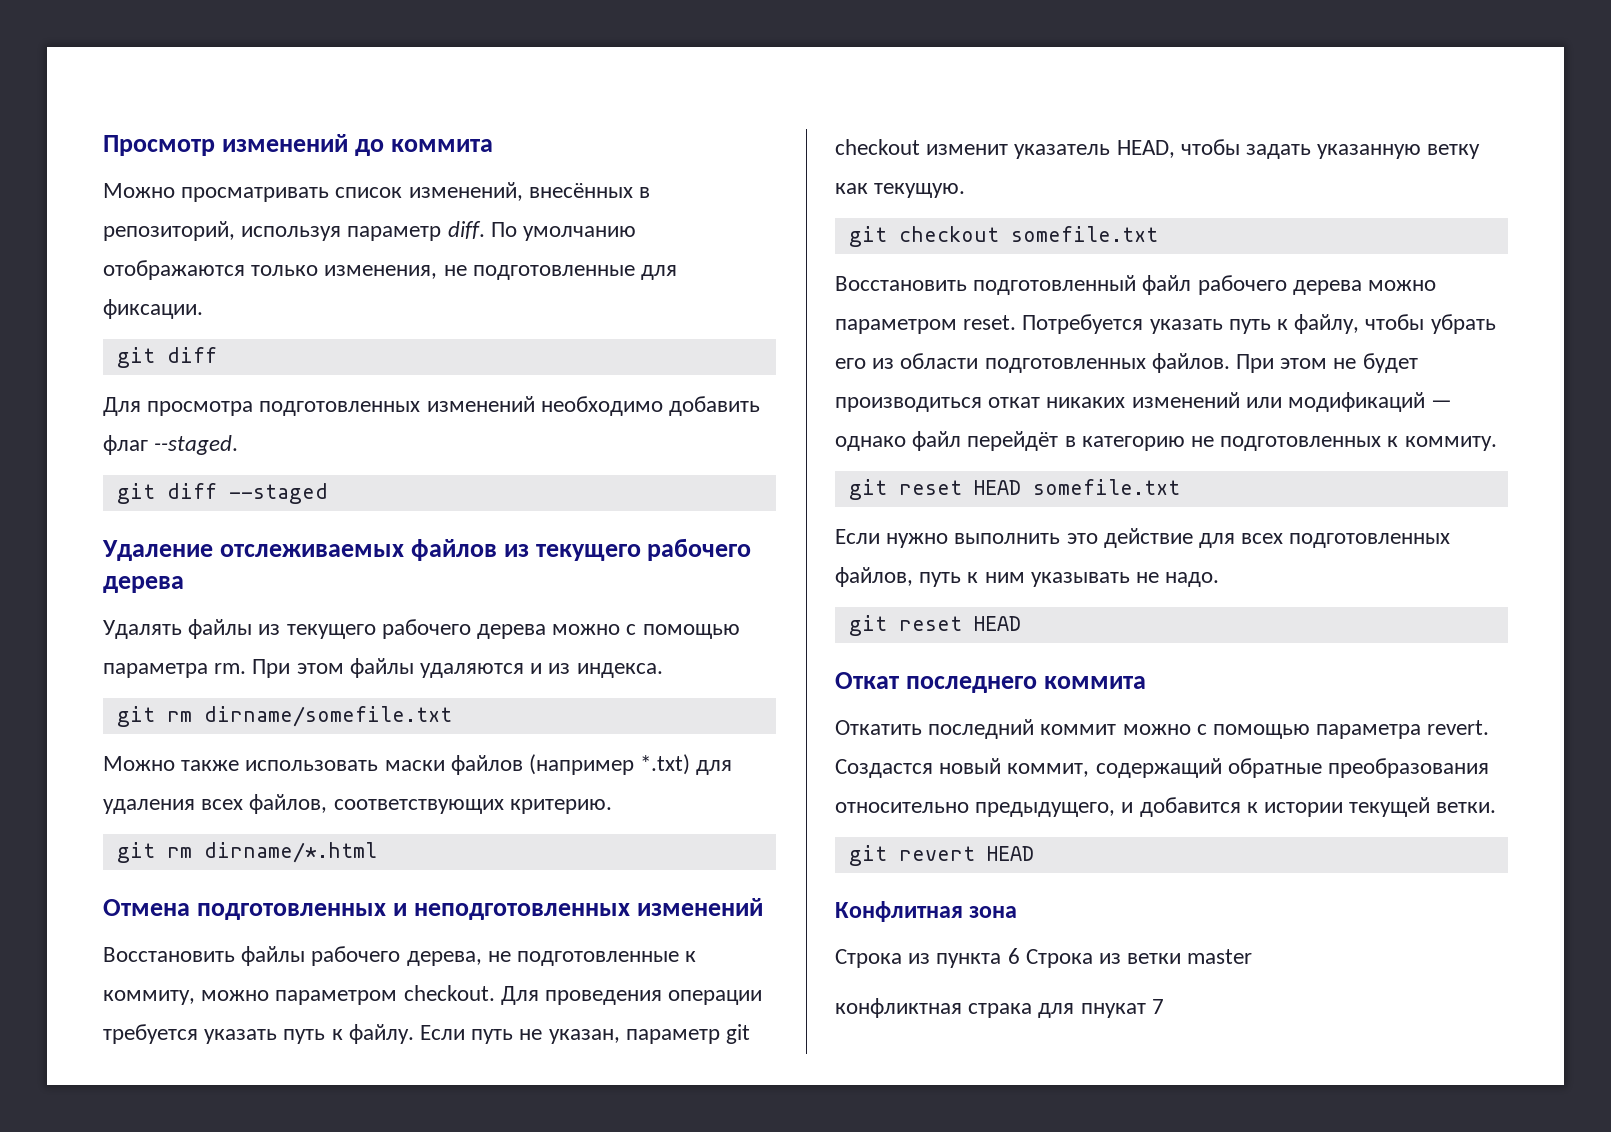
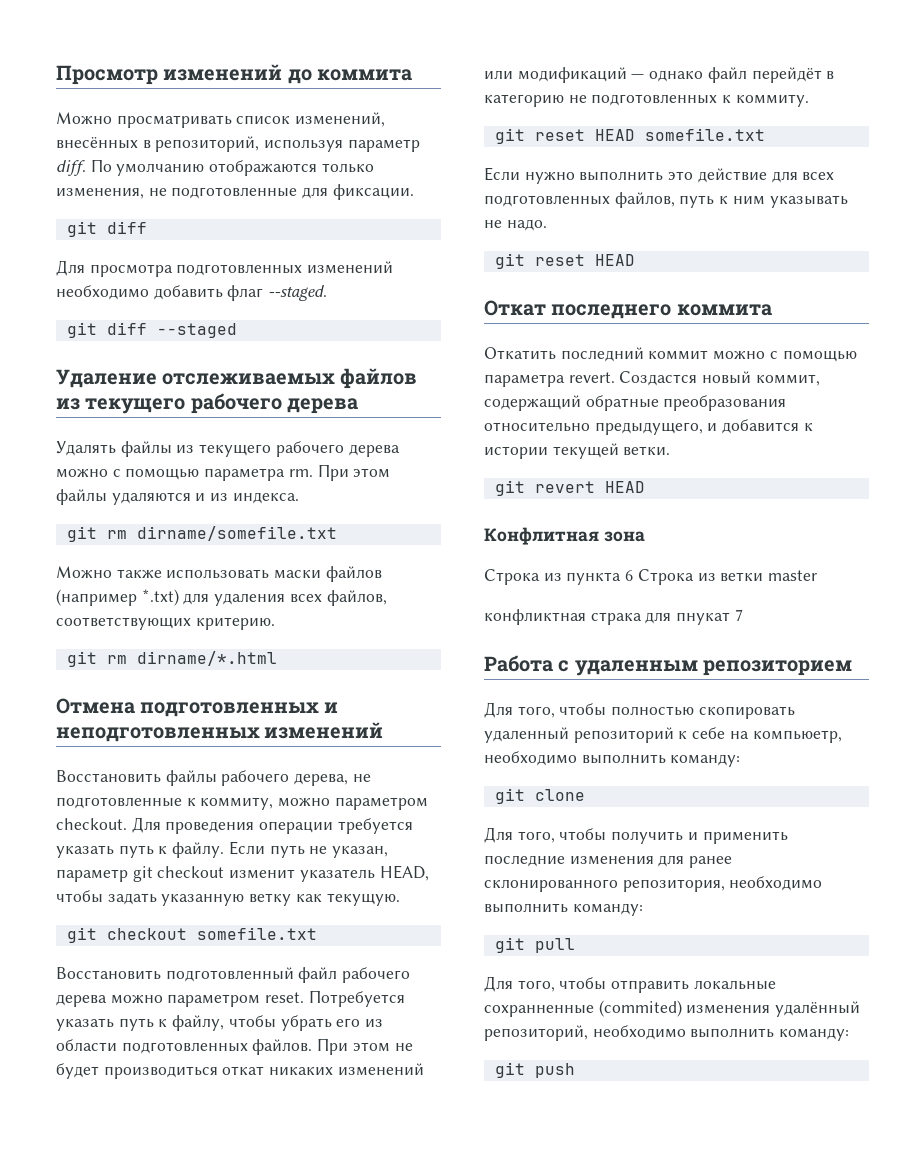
(1164, 1006) none -> [484,655,853,676] [484,702,795,719] [484,727,842,743] [484,751,741,767] [494,788,585,804] [484,827,788,844] [484,855,733,868] [484,876,823,892] [484,903,643,916] [494,937,575,953] [484,976,776,993] [484,1000,861,1017] [484,1025,850,1041] [494,1062,575,1078] // Работа с удаленным репозиторием // Для того, чтобы полностью скопировать удаленный репозиторий к себе на компьюетр, необходимо выполнить команду: // git clone // Для того, чтобы получить и применить последние изменения для ранее склонированного репозитория, необходимо выполнить команду: // git pull // Для того, чтобы отправить локальные сохранненные (commited) изменения удалённый репозиторий, необходимо выполнить команду: // git push

